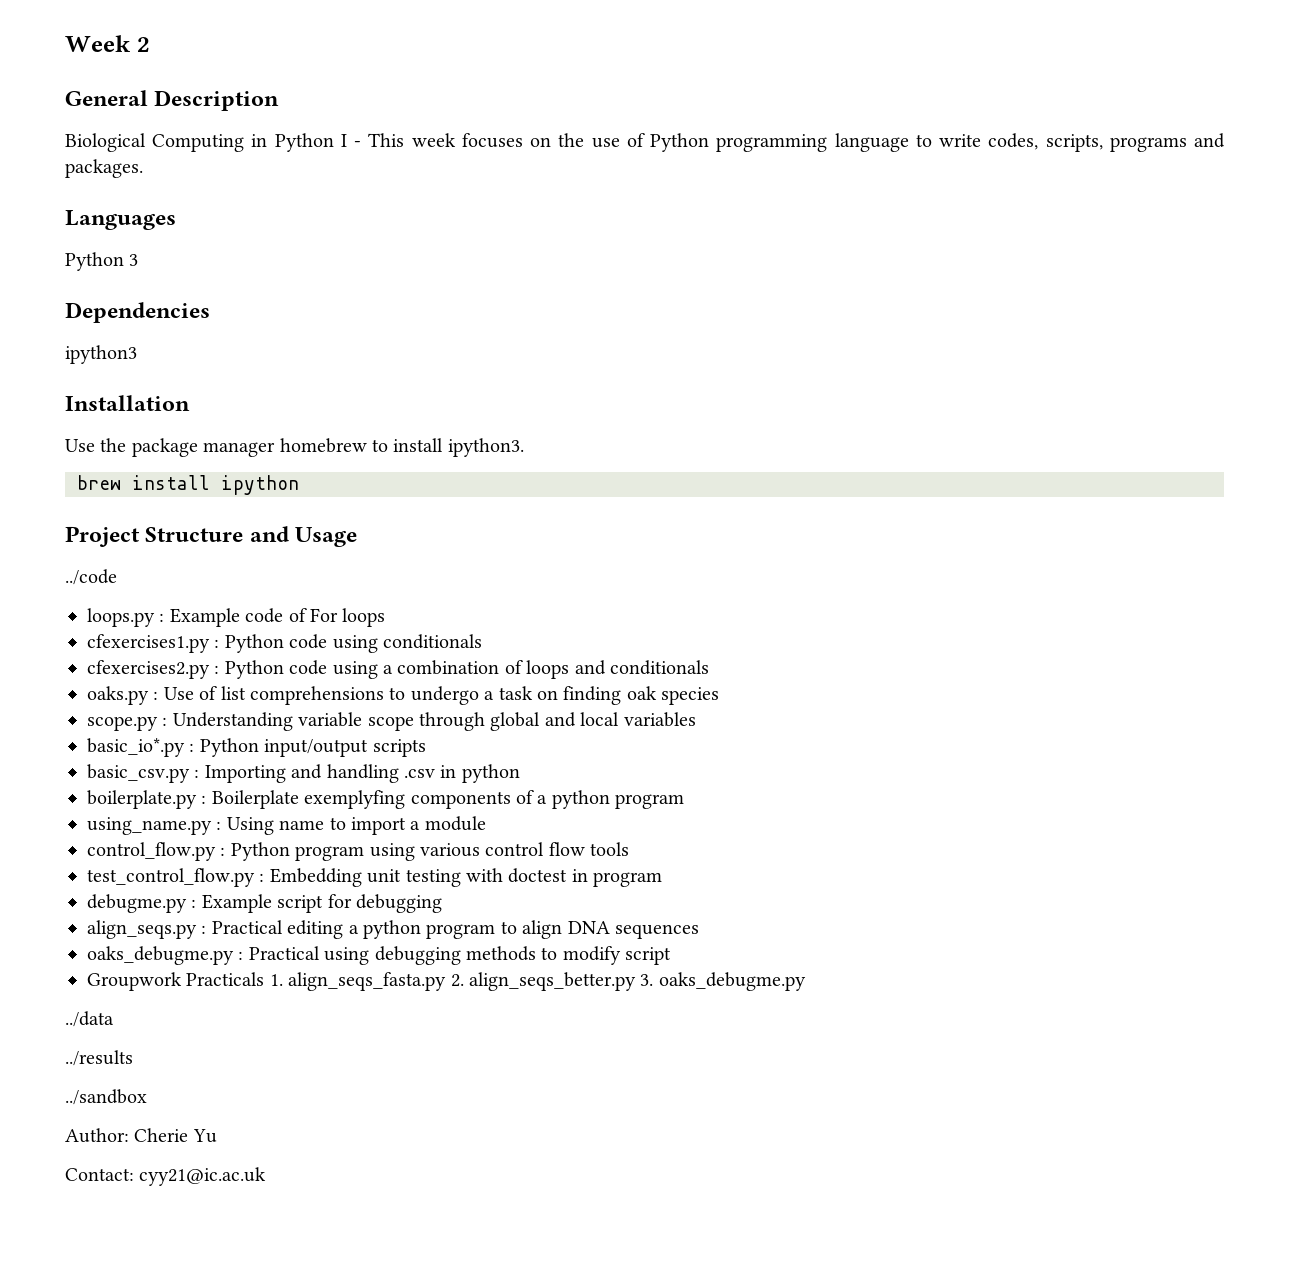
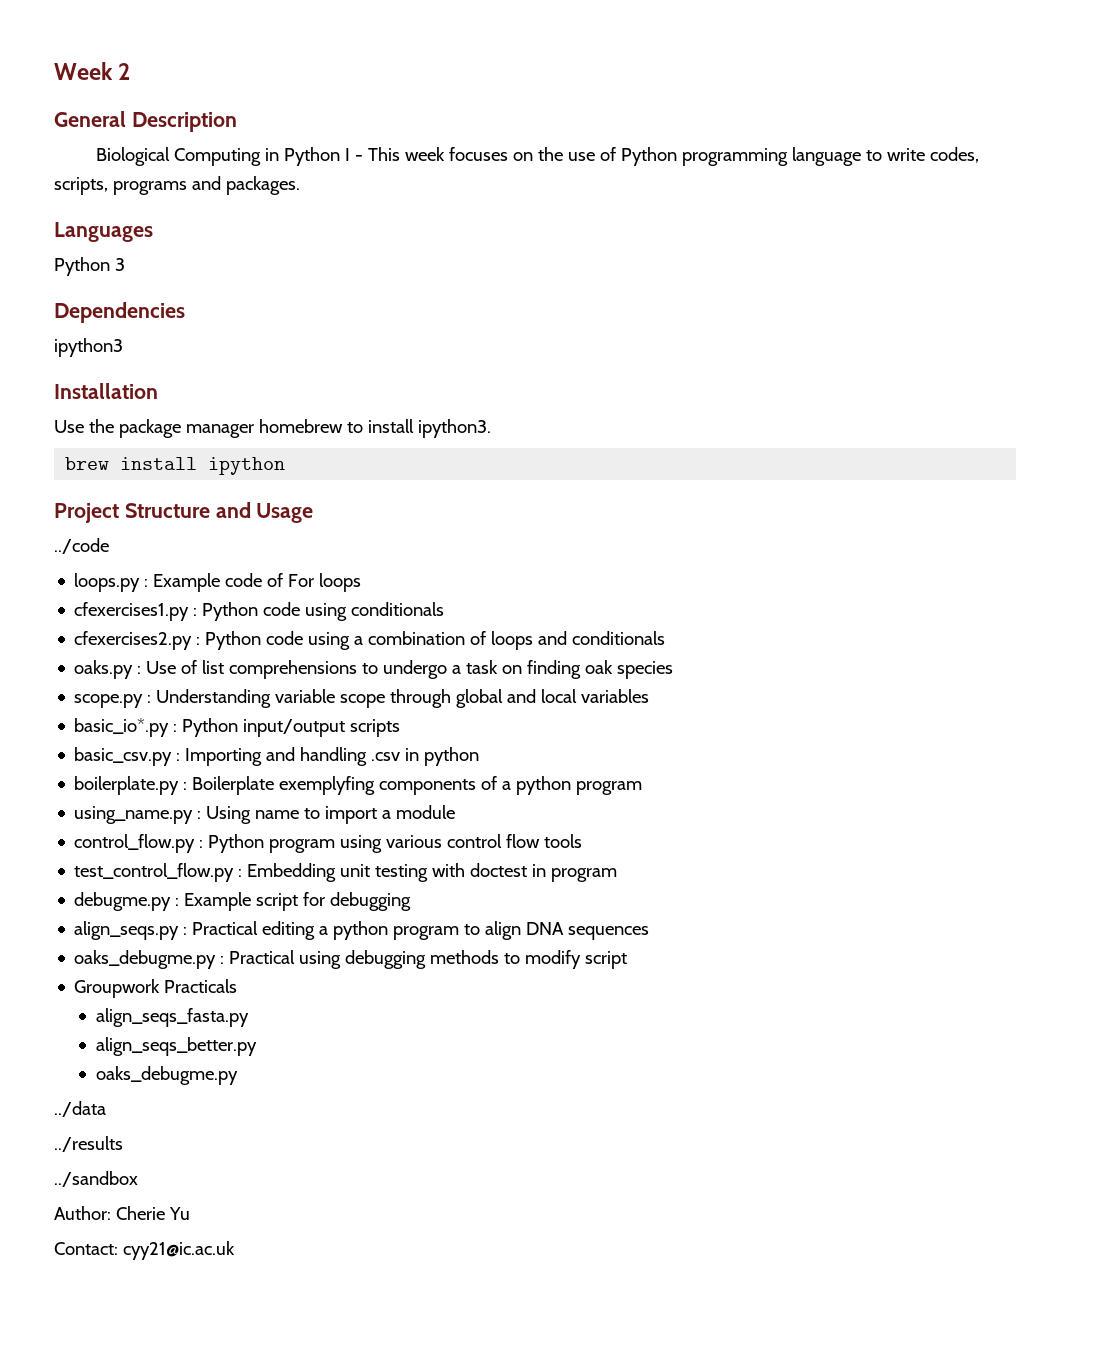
[269,974,283,986] 1. -> (238, 986) //
[450,974,464,987] 2. -> (249, 1017) //
[640,974,654,986] 3. -> (257, 1046) //

